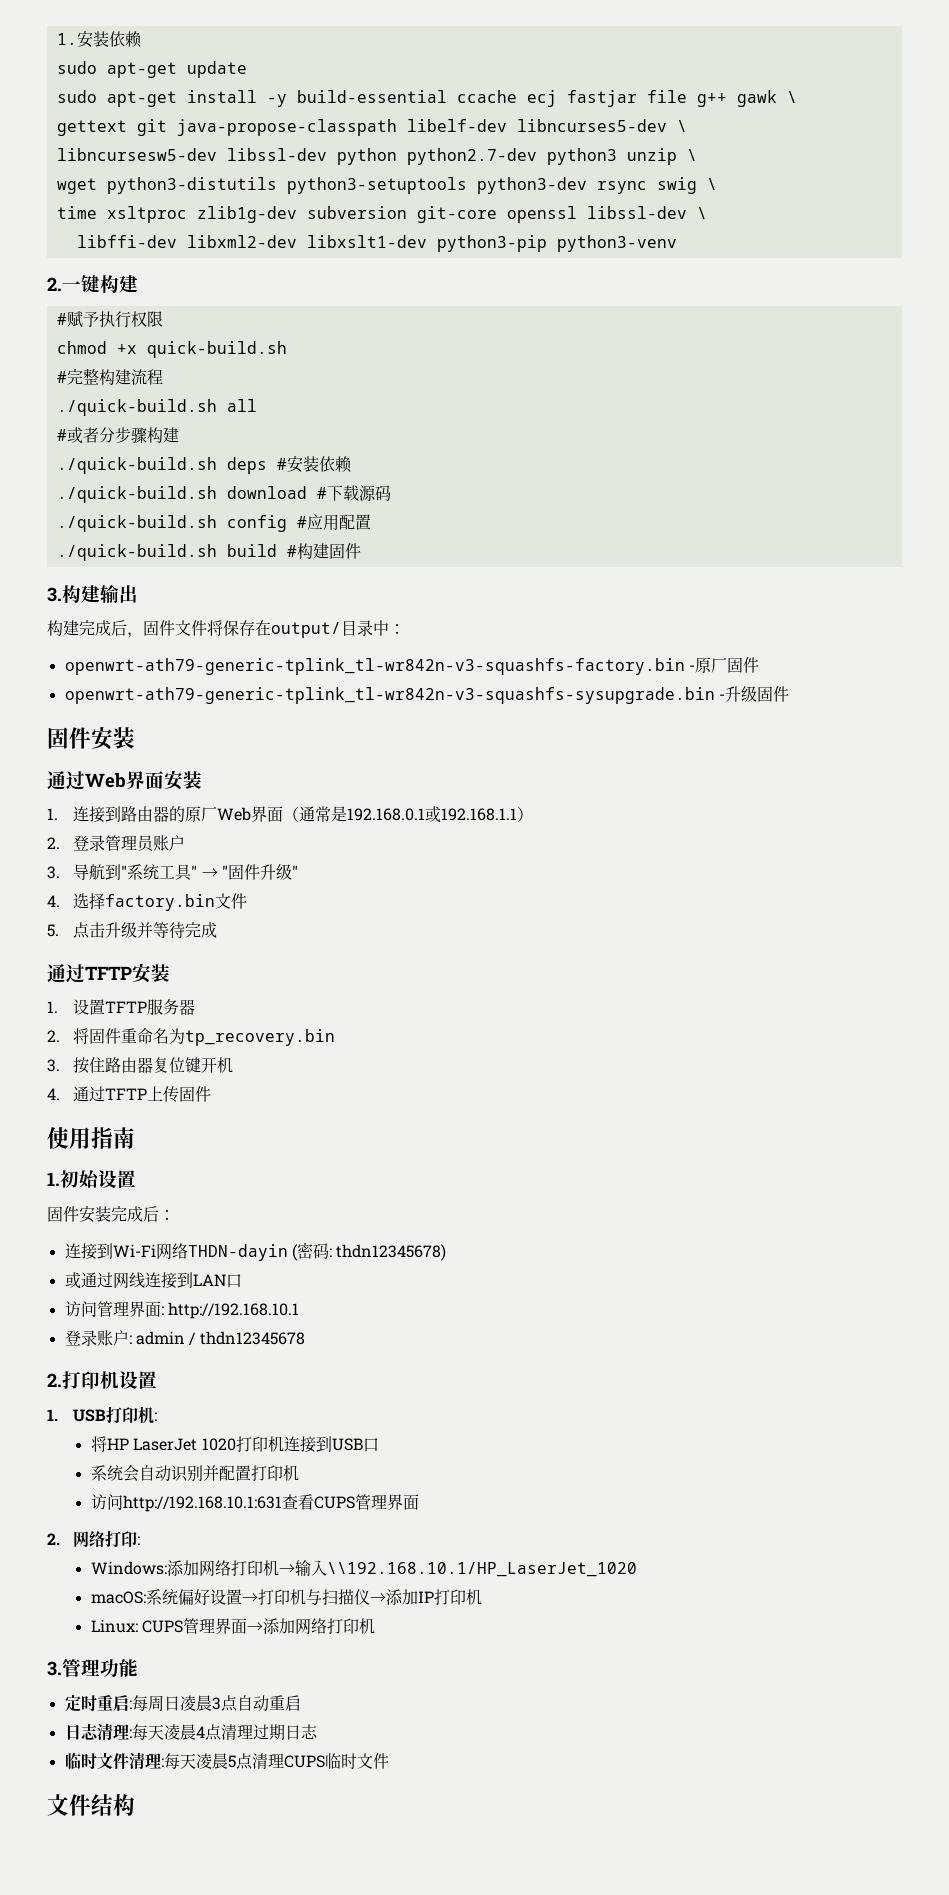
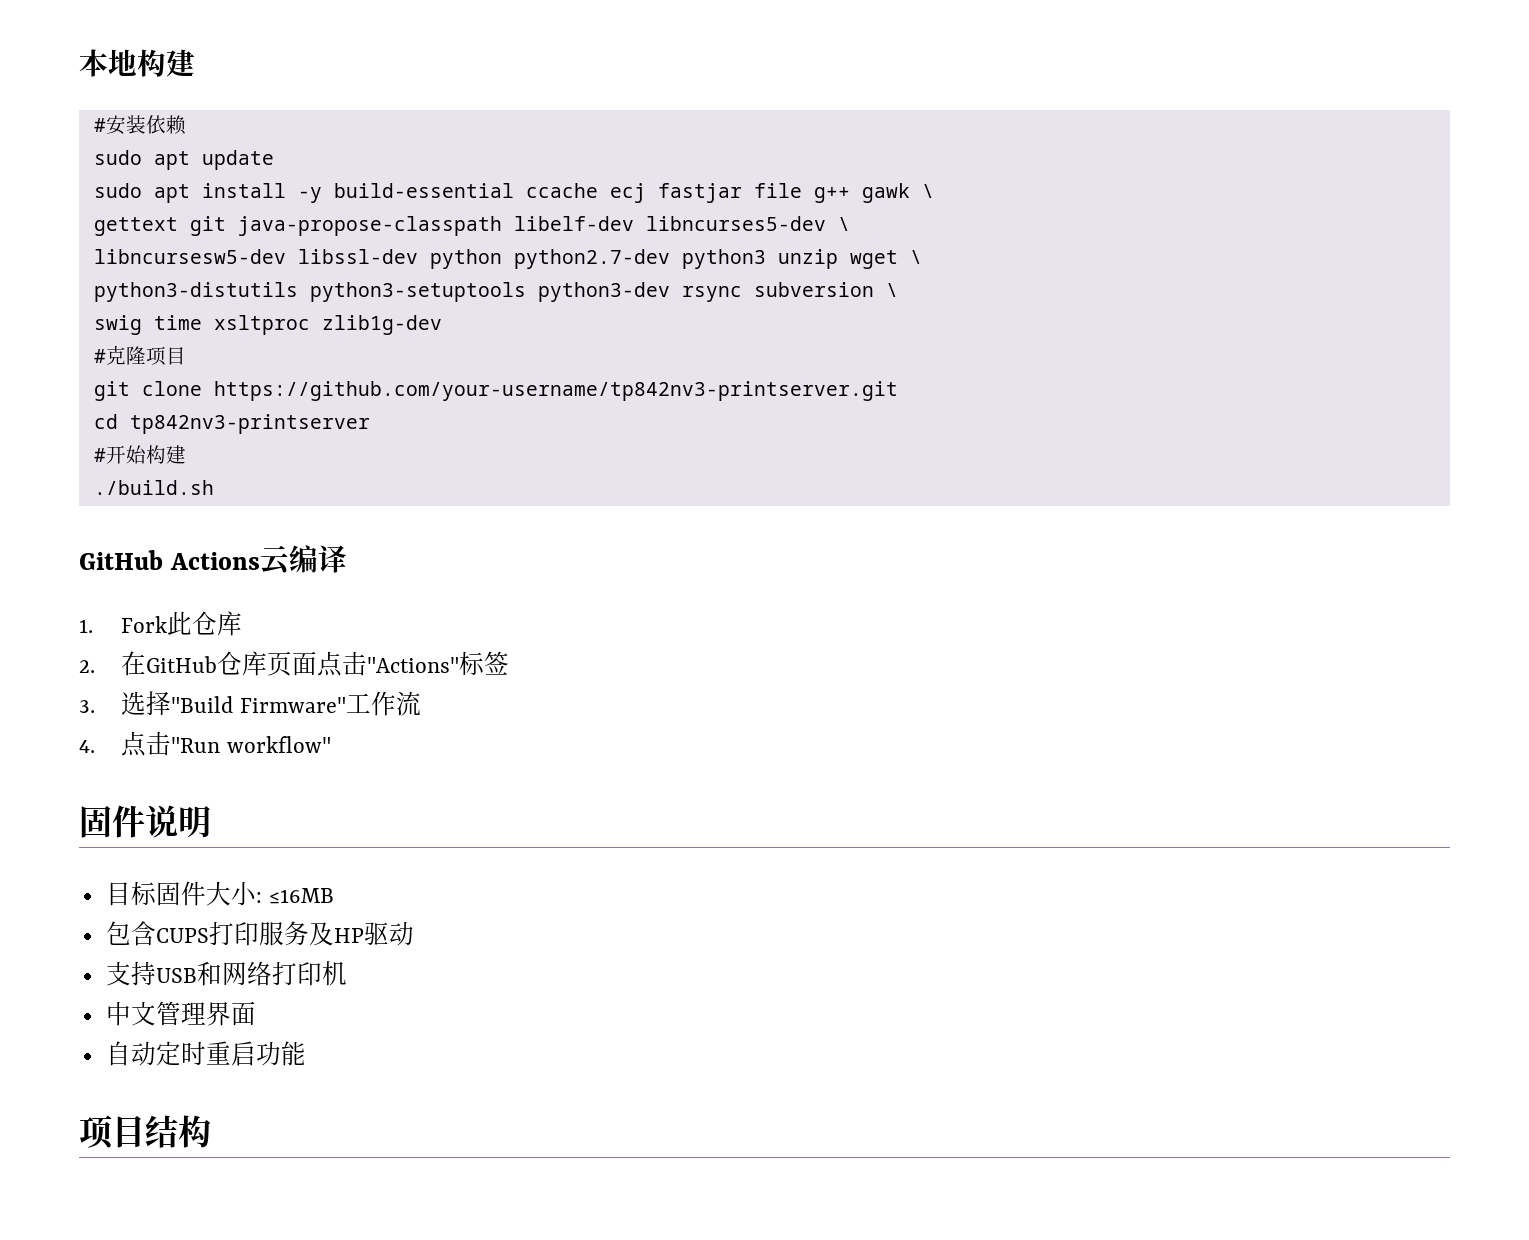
[56,33,77,45] 1. -> [79,49,195,77] [93,118,106,132] 本地构建 // #
[106,62,177,78] apt-get -> [153,151,190,170] apt
[106,91,177,107] apt-get -> [153,184,190,203] apt
[686,149,697,161] [56,178,97,194] \ // wget -> [849,250,922,269] wget \ //
[656,177,717,194] swig \ // -> [753,282,898,297] [93,315,142,335] subversion \ // swig
[306,206,707,223] [76,235,677,252] [47,275,138,293] [56,311,163,328] [56,341,287,358] [56,368,163,385] [56,399,257,416] [56,427,179,444] [56,456,352,474] [56,485,391,503] [56,514,371,532] [56,543,361,561] [47,584,138,603] [47,620,405,638] [64,657,759,675] [64,686,789,704] [47,727,135,750] [47,770,202,790] [47,806,534,823] [47,835,186,852] [47,864,298,881] [47,893,248,911] [47,922,218,939] [47,963,170,983] [47,999,196,1015] [47,1028,336,1046] [47,1057,234,1074] [47,1086,212,1103] [47,1127,135,1149] [47,1170,136,1188] [47,1206,175,1223] [64,1242,447,1261] [64,1272,242,1289] [64,1301,299,1319] [64,1330,305,1346] [47,1371,157,1389] [47,1406,158,1424] [90,1436,379,1453] [90,1465,299,1482] [90,1494,419,1512] [47,1530,141,1548] [90,1560,637,1577] [90,1589,482,1605] [90,1618,376,1635] [47,1659,138,1677] [64,1694,301,1712] [64,1723,318,1741] [64,1752,389,1770] [47,1794,91,1816] subversion git-core openssl libssl-dev \ // libffi-dev libxml2-dev libxslt1-dev python3-pip python3-venv // 2.一键构建 // #赋予执行权限 // chmod +x quick-build.sh // #完整构建流程 // ./quick-build.sh all // #或者分步骤构建 // ./quick-build.sh deps #安装依赖 // ./quick-build.sh download #下载源码 // ./quick-build.sh config #应用配置 // ./quick-build.sh build #构建固件 // 3.构建输出 // 构建完成后，固件文件将保存在output/目录中： // openwrt-ath79-generic-tplink_tl-wr842n-v3-squashfs-factory.bin -原厂固件 // openwrt-ath79-generic-tplink_tl-wr842n-v3-squashfs-sysupgrade.bin -升级固件 // 固件安装 // 通过Web界面安装 // 1.连接到路由器的原厂Web界面（通常是192.168.0.1或192.168.1.1） // 2.登录管理员账户 // 3.导航到"系统工具" → "固件升级" // 4.选择factory.bin文件 // 5.点击升级并等待完成 // 通过TFTP安装 // 1.设置TFTP服务器 // 2.将固件重命名为tp_recovery.bin // 3.按住路由器复位键开机 // 4.通过TFTP上传固件 // 使用指南 // 1.初始设置 // 固件安装完成后： // 连接到Wi-Fi网络THDN-dayin (密码: thdn12345678) // 或通过网线连接到LAN口 // 访问管理界面: http://192.168.10.1 // 登录账户: admin / thdn12345678 // 2.打印机设置 // 1. USB打印机: // 将HP LaserJet 1020打印机连接到USB口 // 系统会自动识别并配置打印机 // 访问http://192.168.10.1:631查看CUPS管理界面 // 2.网络打印: // Windows:添加网络打印机→输入\\192.168.10.1/HP_LaserJet_1020 // macOS:系统偏好设置→打印机与扫描仪→添加IP打印机 // Linux: CUPS管理界面→添加网络打印机 // 3.管理功能 // 定时重启:每周日凌晨3点自动重启 // 日志清理:每天凌晨4点清理过期日志 // 临时文件清理:每天凌晨5点清理CUPS临时文件 // 文件 -> [93,345,186,366] [93,381,898,401] [93,414,370,434] [93,445,186,464] [93,480,214,495] [79,545,347,576] [79,611,243,636] [79,651,510,677] [79,691,421,716] [79,731,331,757] [79,805,211,838] [105,881,334,906] [105,921,414,946] [105,961,347,986] [105,1001,256,1026] [105,1041,306,1066] [79,1115,145,1150] // #克隆项目 // git clone https://github.com/your-username/tp842nv3-printserver.git // cd tp842nv3-printserver // #开始构建 // ./build.sh // GitHub Actions云编译 // 1. Fork此仓库 // 2.在GitHub仓库页面点击"Actions"标签 // 3.选择"Build Firmware"工作流 // 4.点击"Run workflow" // 固件说明 // 目标固件大小: ≤16MB // 包含CUPS打印服务及HP驱动 // 支持USB和网络打印机 // 中文管理界面 // 自动定时重启功能 // 项目

